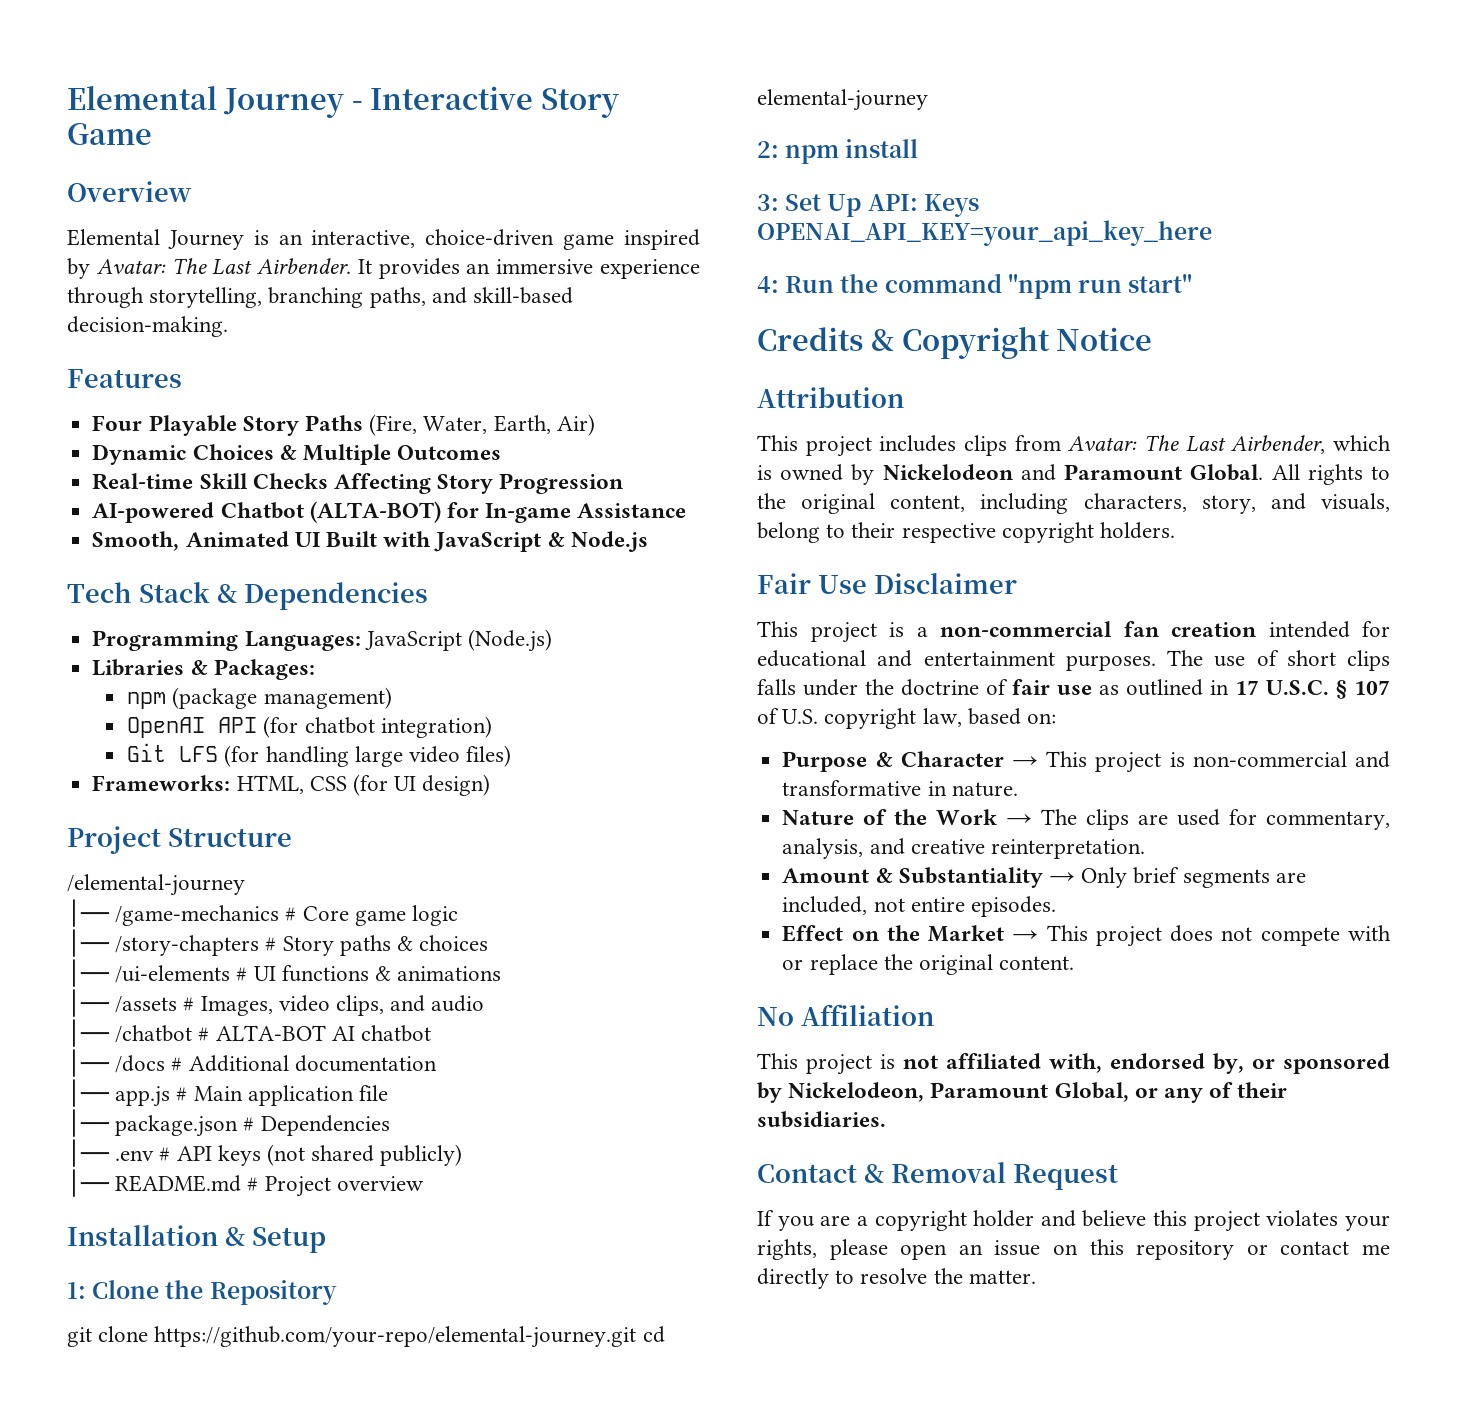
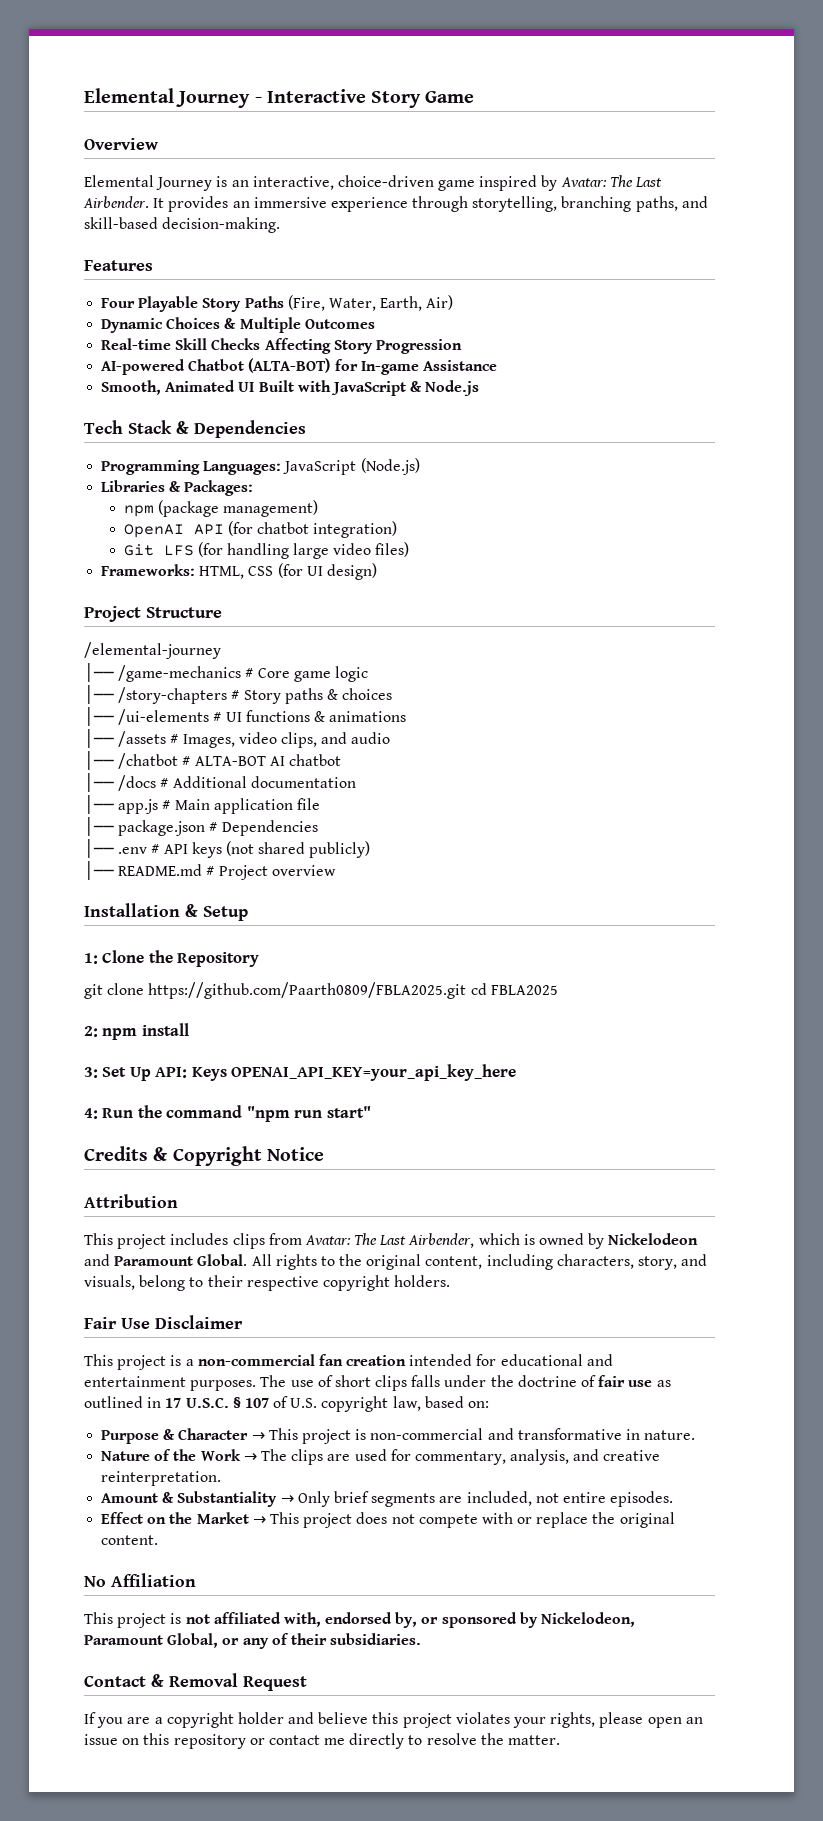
[154,1326,665,1348] [757,89,928,111] https://github.com/your-repo/elemental-journey.git cd elemental-journey -> [148,982,558,999] https://github.com/Paarth0809/FBLA2025.git cd FBLA2025

